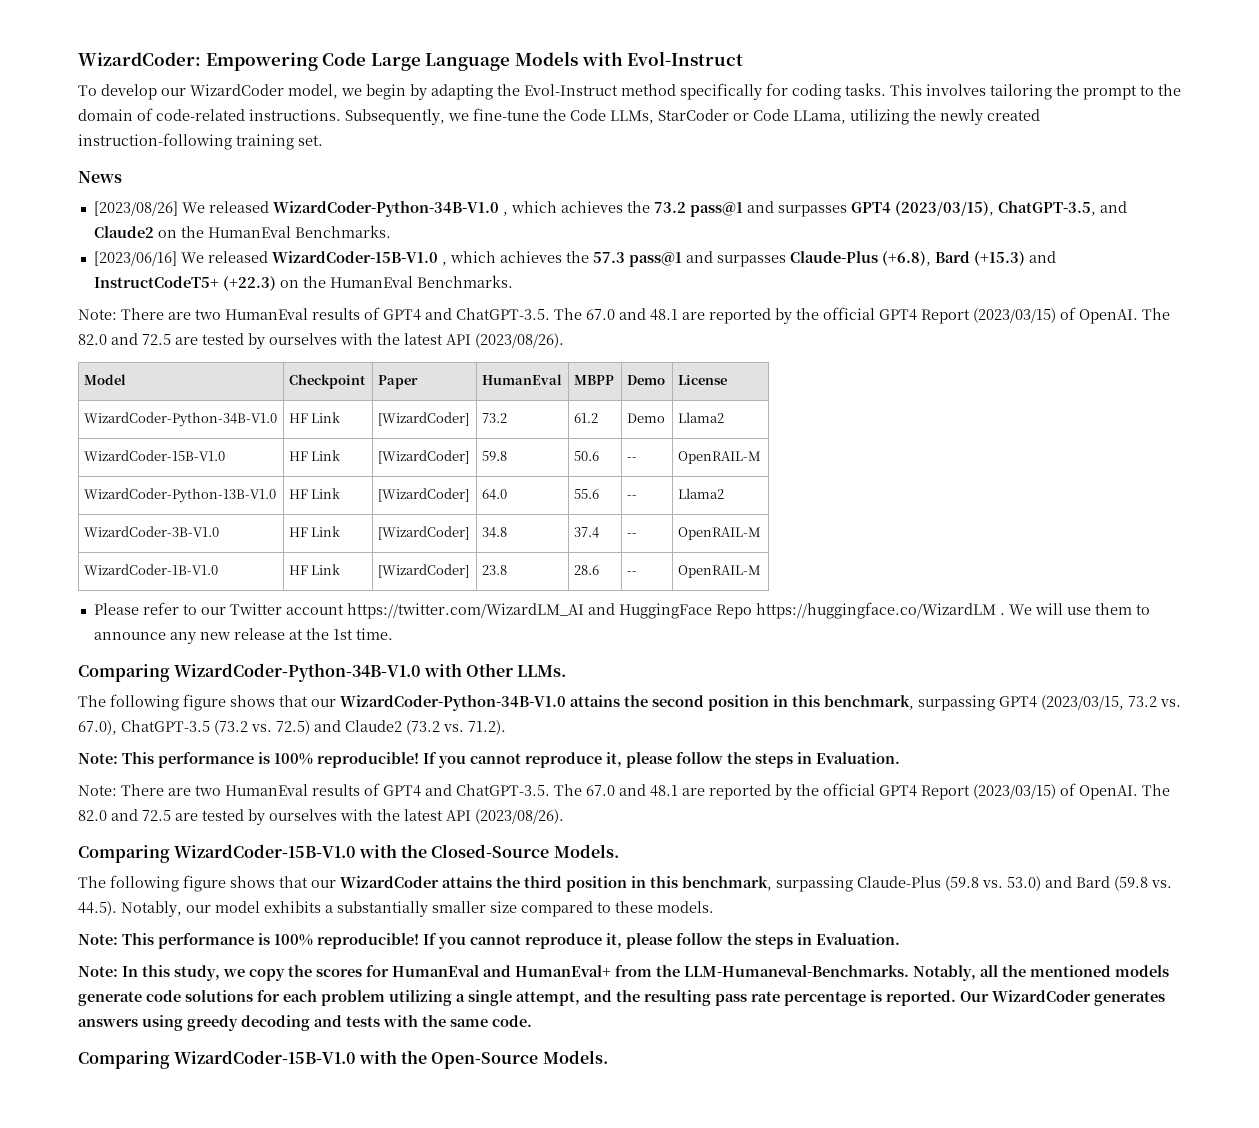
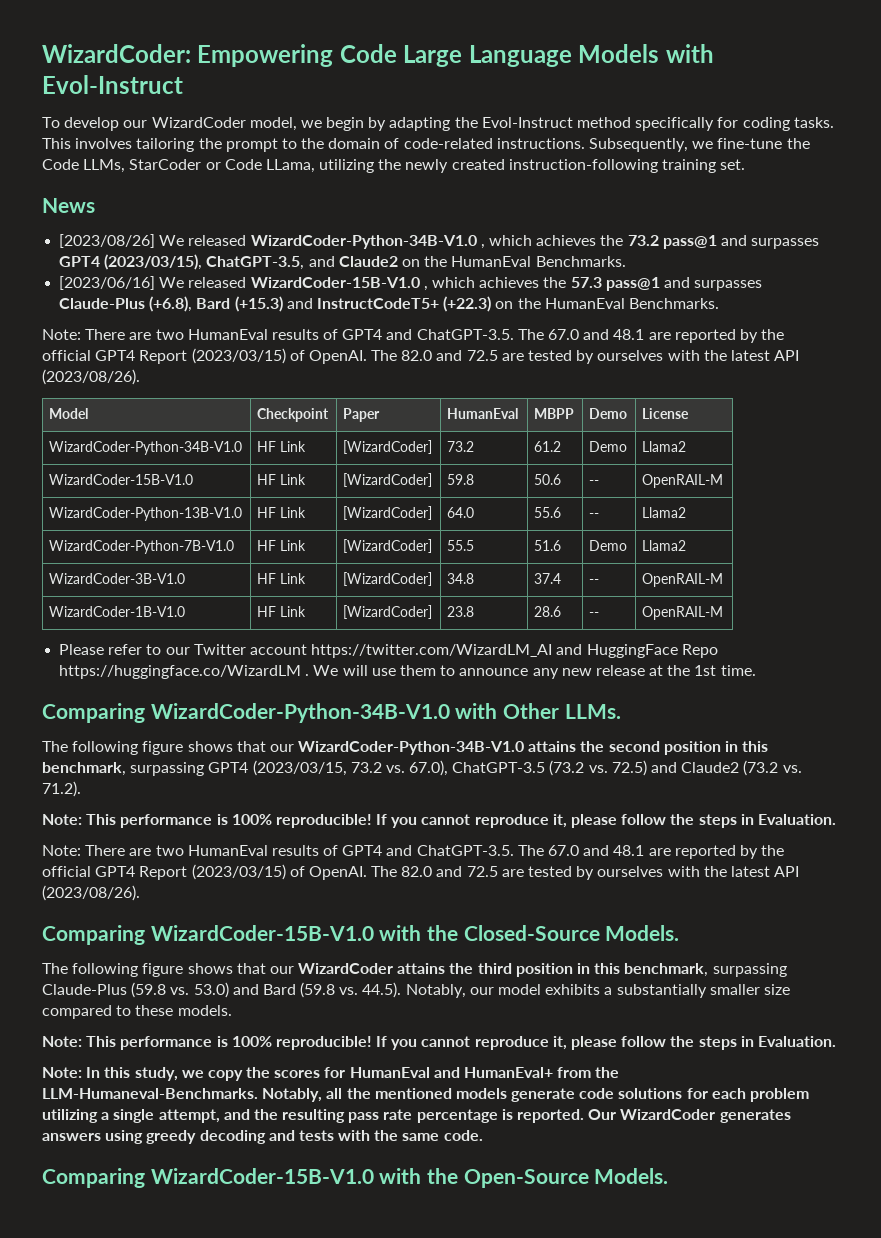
(724, 493) none -> [49,540,235,554] [257,540,307,551] [343,539,433,553] [447,540,475,551] [534,540,562,551] [589,540,628,551] [642,540,687,551] // WizardCoder-Python-7B-V1.0 | HF Link | [WizardCoder] | 55.5 | 51.6 | Demo | Llama2

